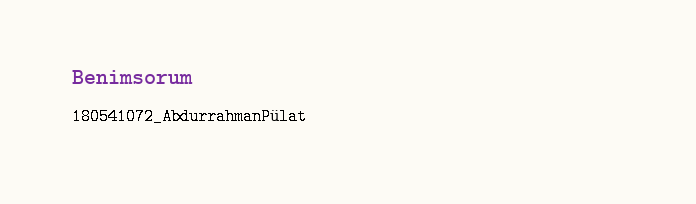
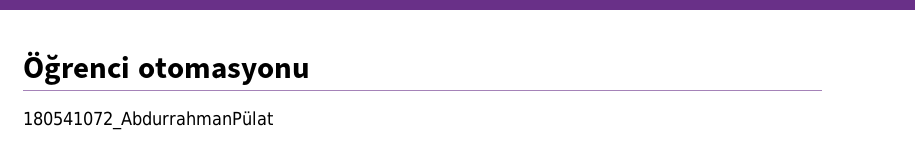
[72,70,193,84] Benimsorum -> [23,51,311,85] Öğrenci otomasyonu

